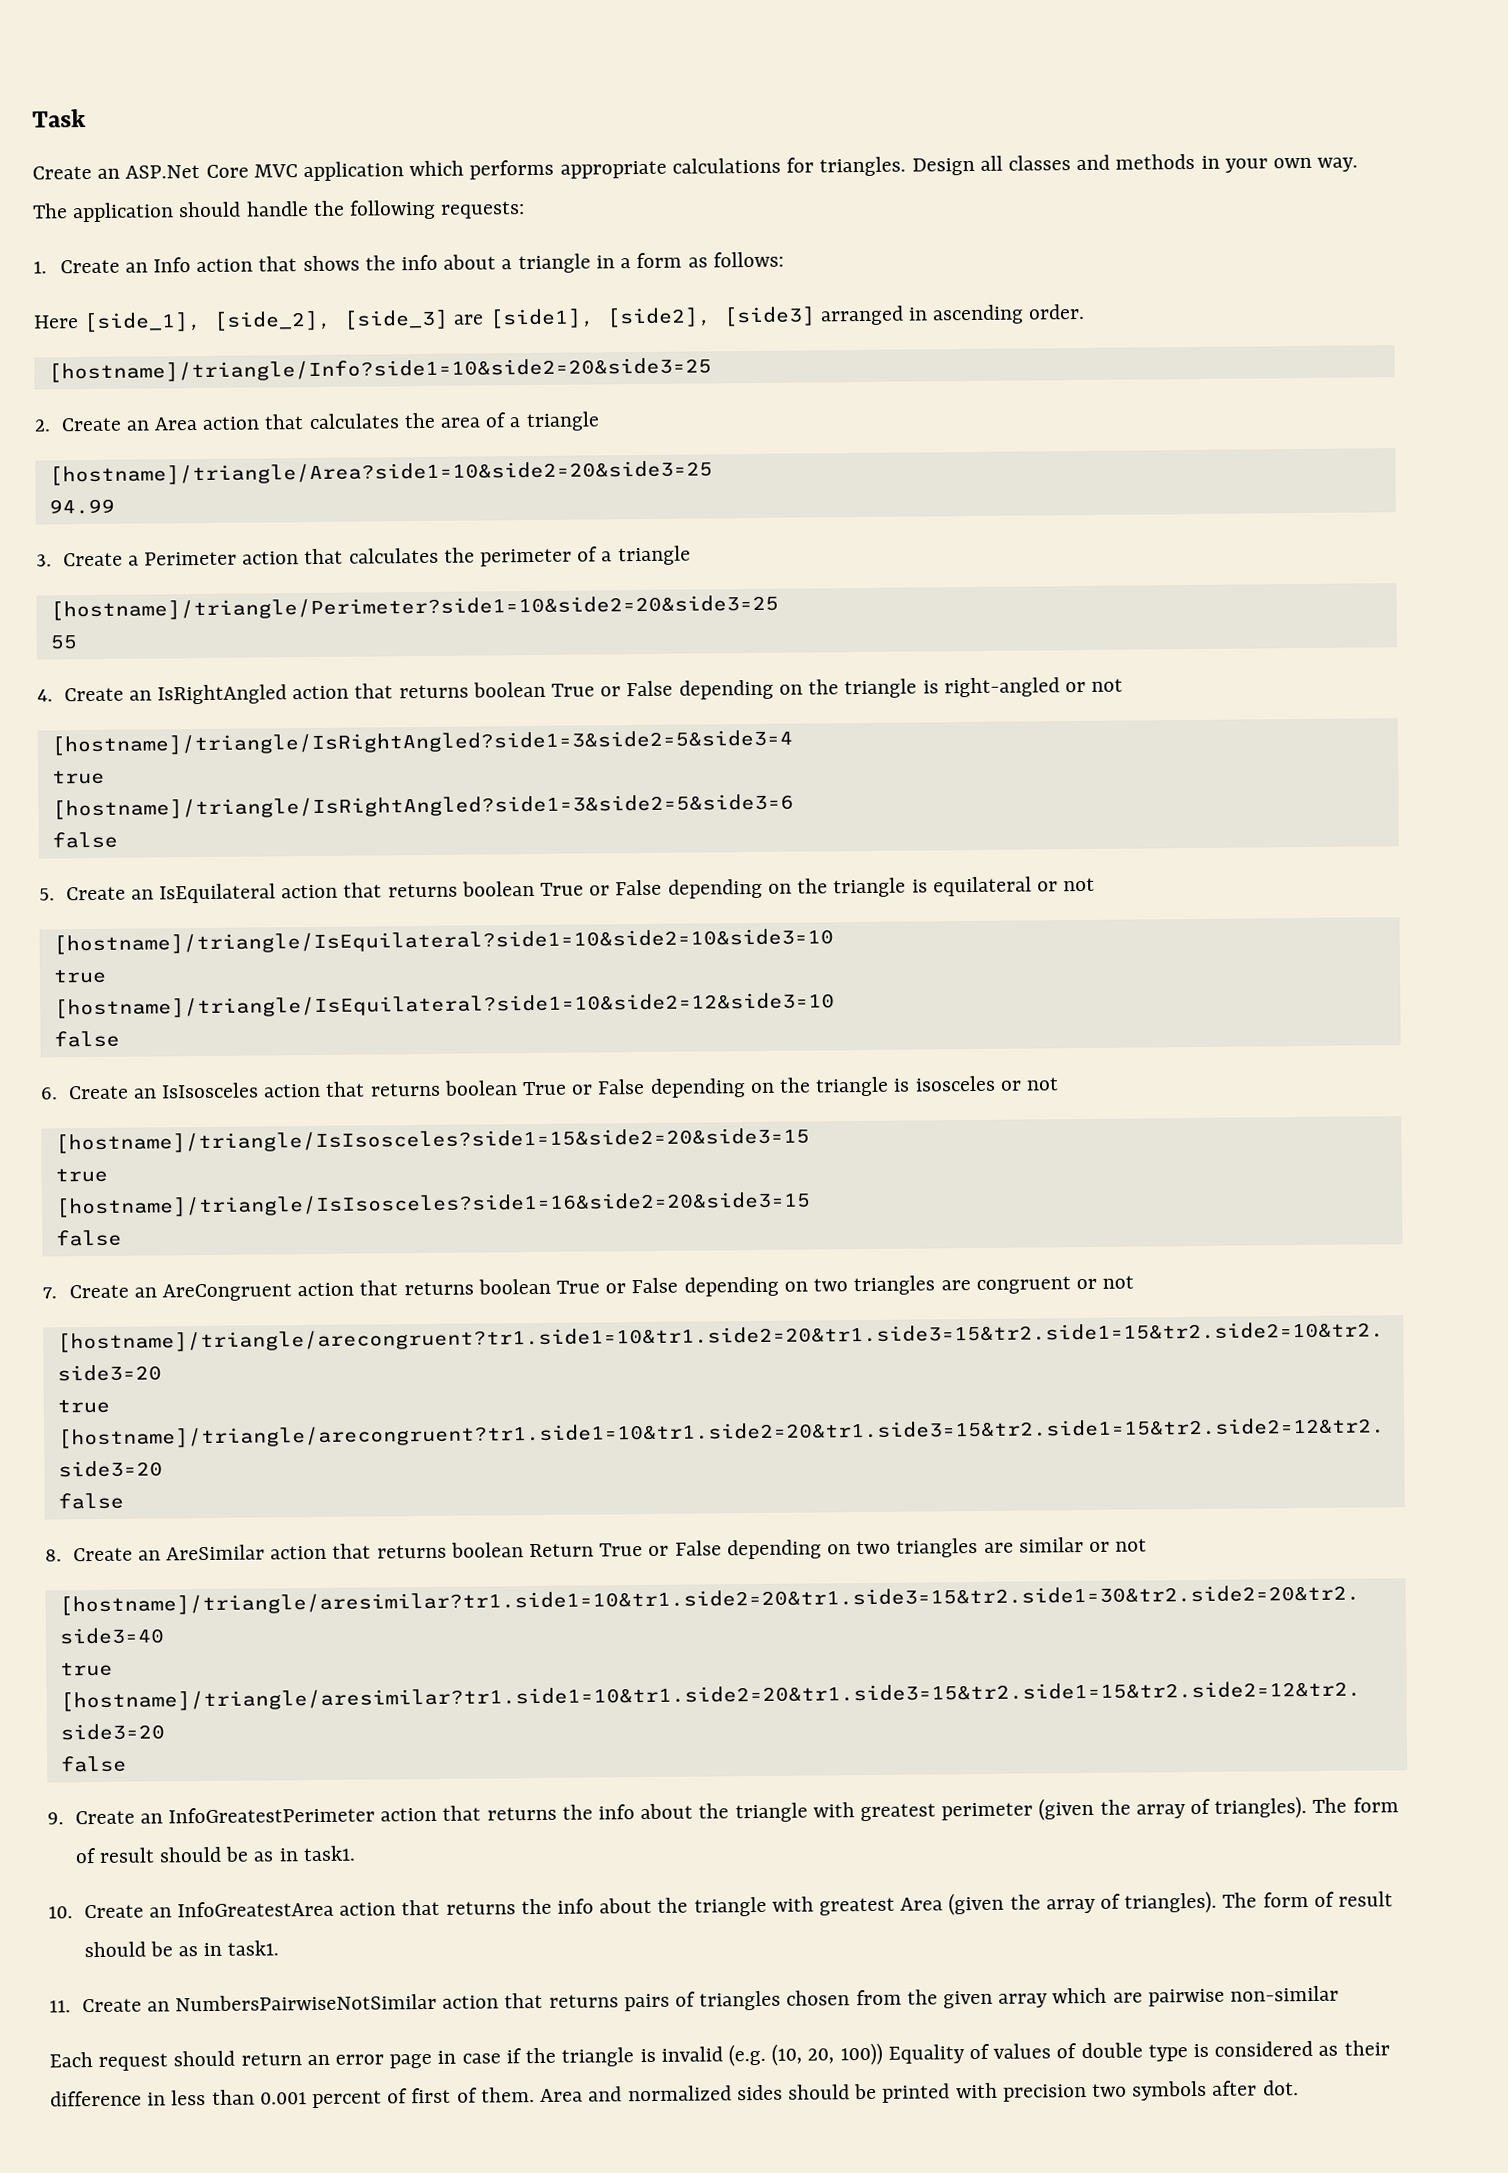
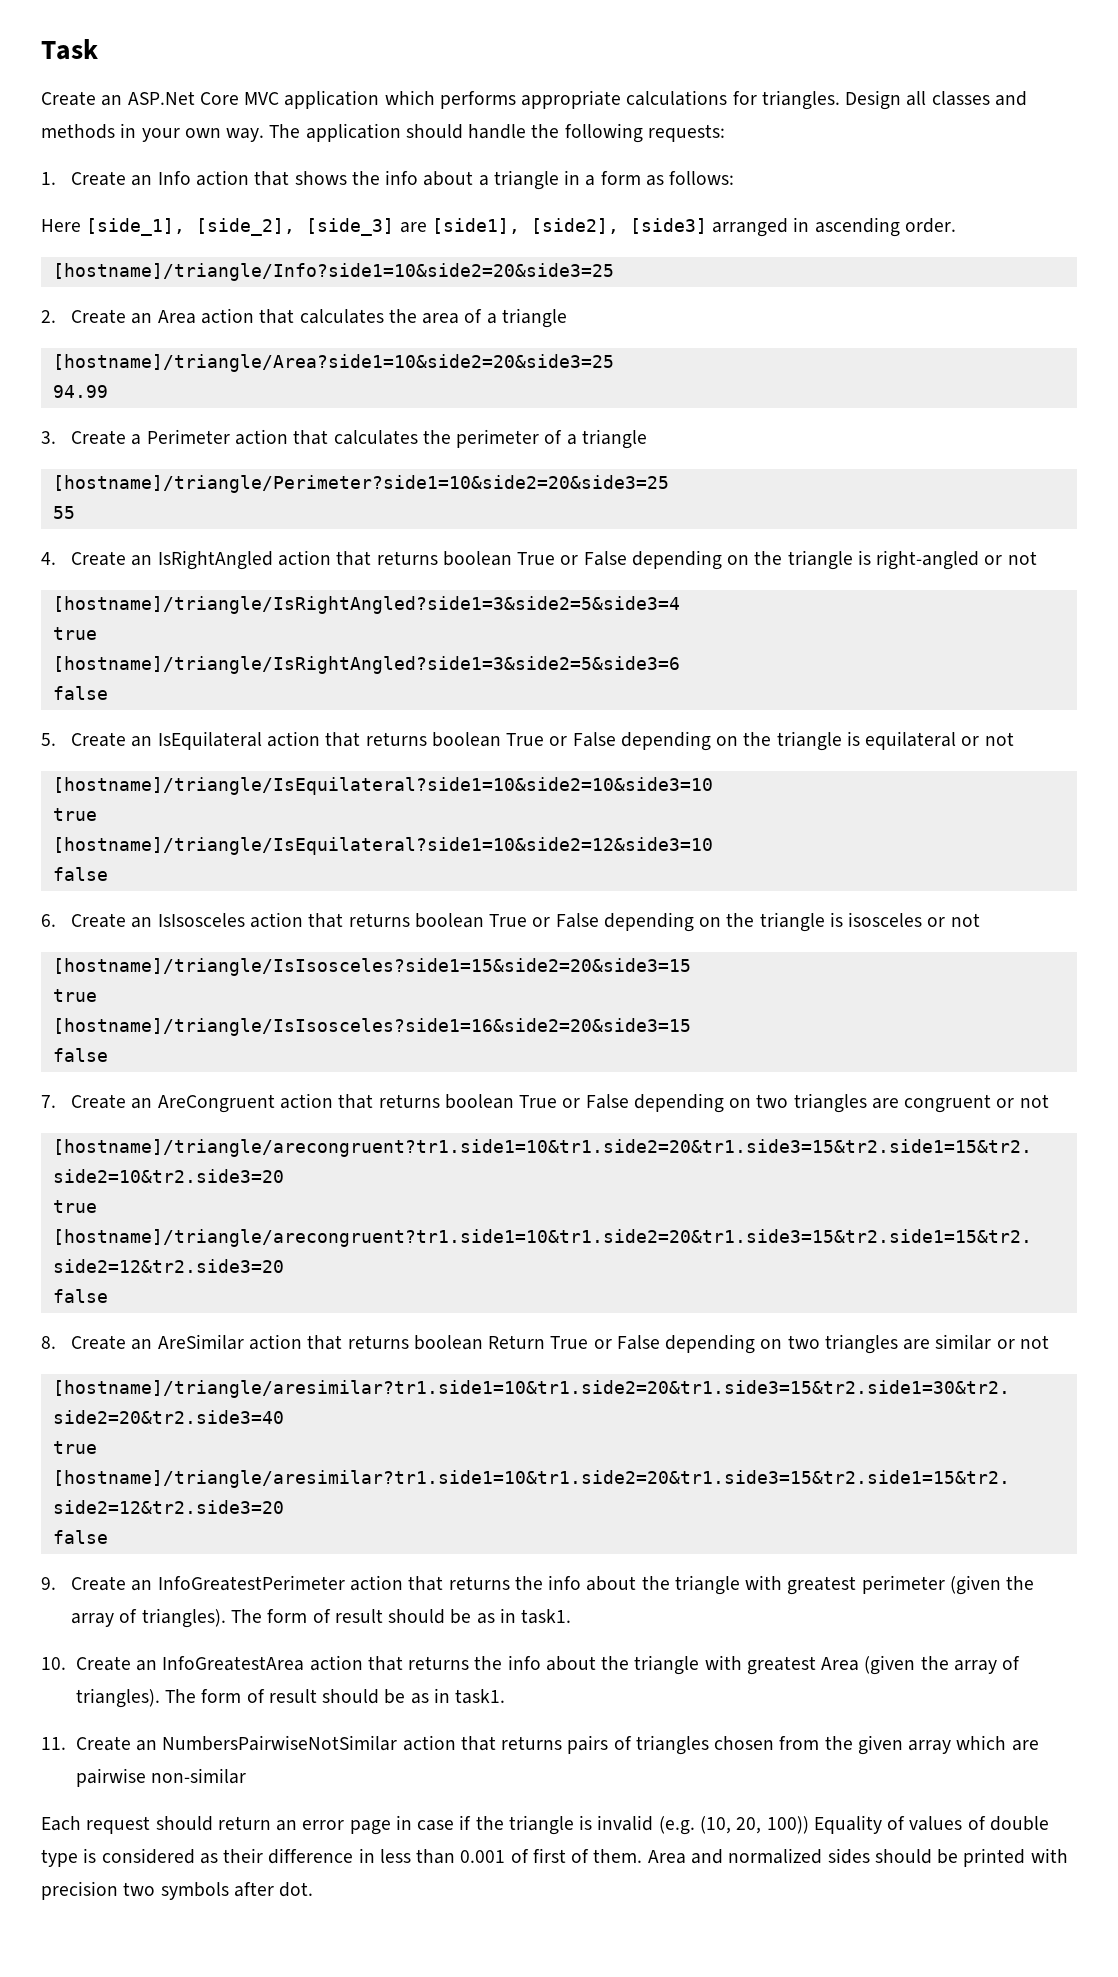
[312,2090,383,2109] percent -> (506, 1856) none

